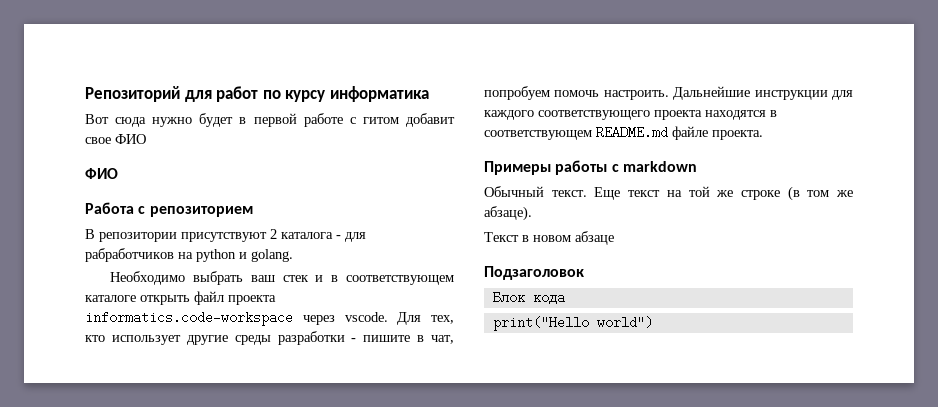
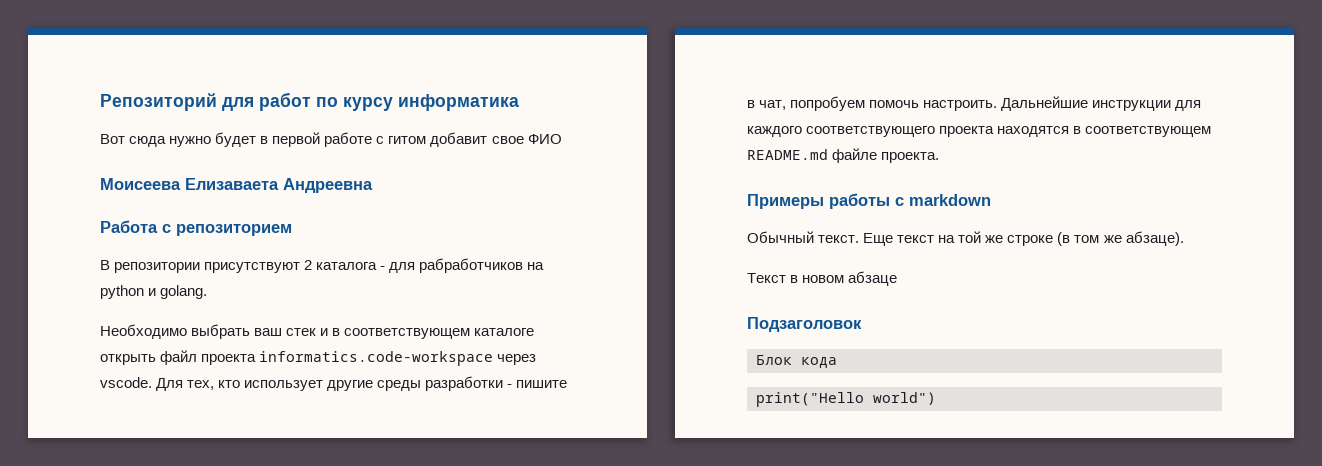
[85,168,118,179] ФИО -> [100,178,373,193] Моисеева Елизаваета Андреевна

